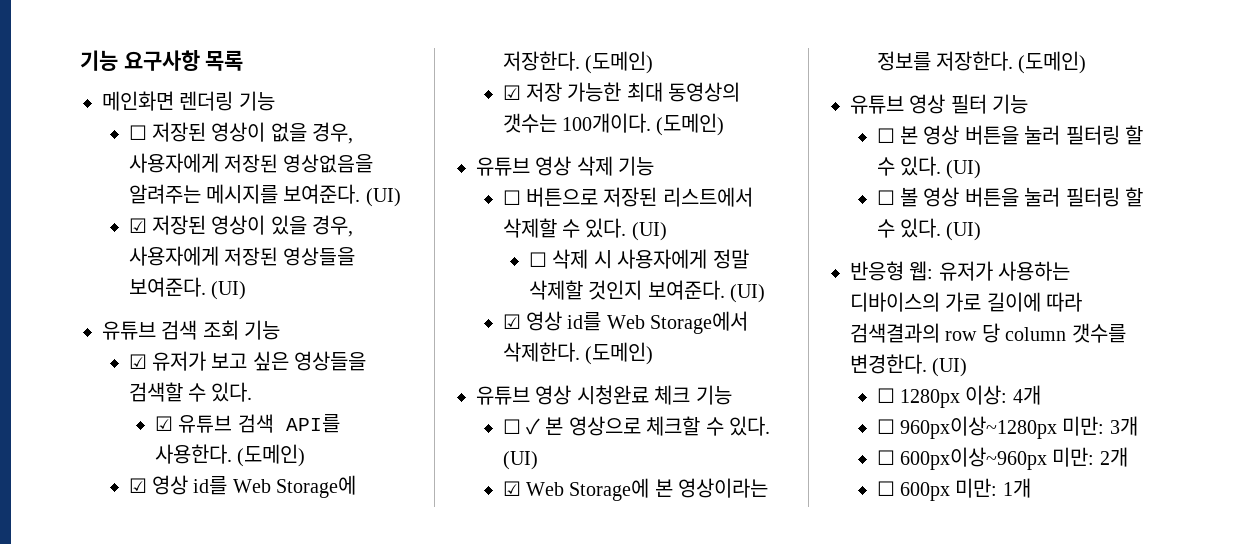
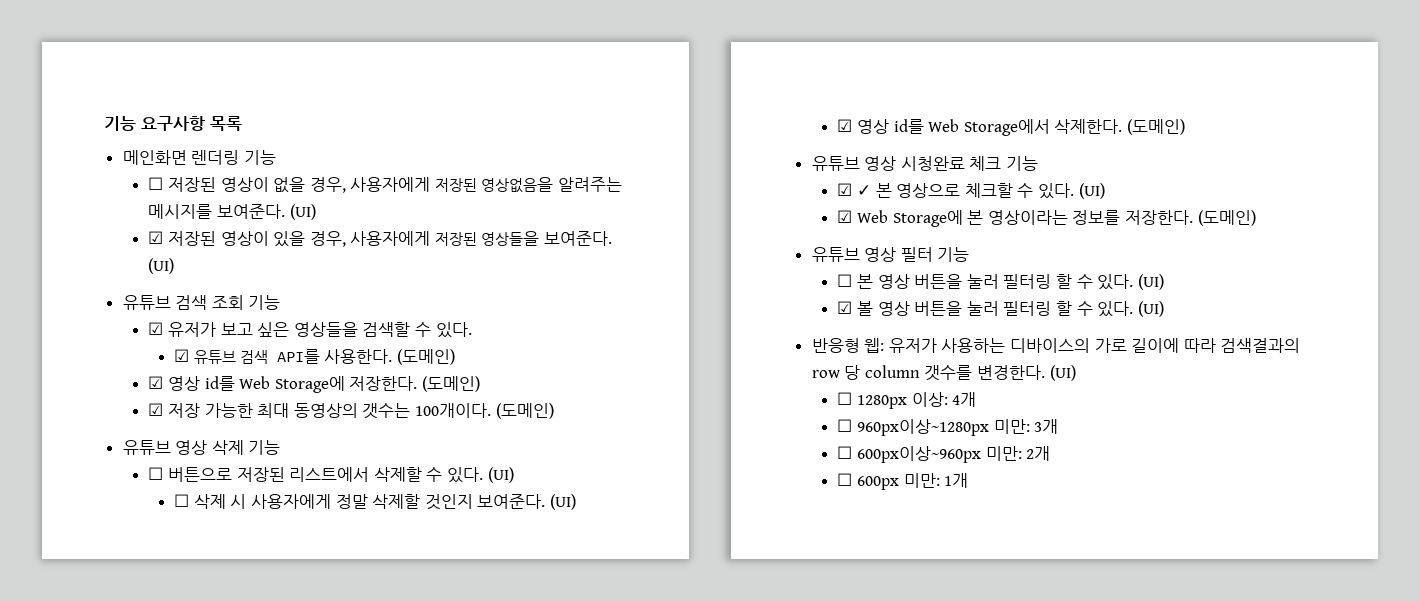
[502,419,521,434] ☐ -> [837,183,853,196] ☑
[876,190,895,205] ☐ -> [837,301,853,314] ☑

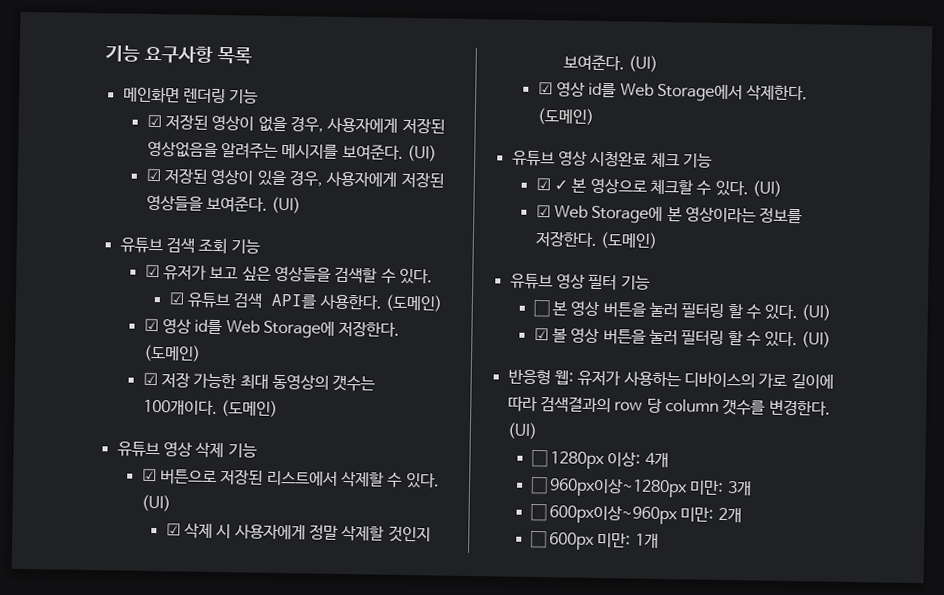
[148,177,164,190] ☐ -> [146,114,162,128] ☑
[148,467,164,480] ☐ -> [141,468,157,482] ☑
[174,494,190,507] ☐ -> [165,523,181,536] ☑

